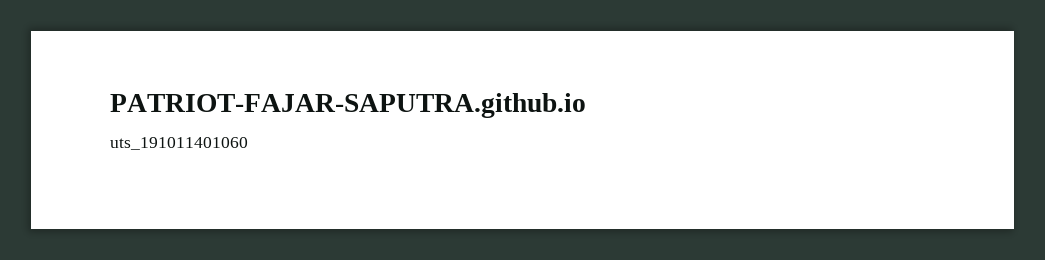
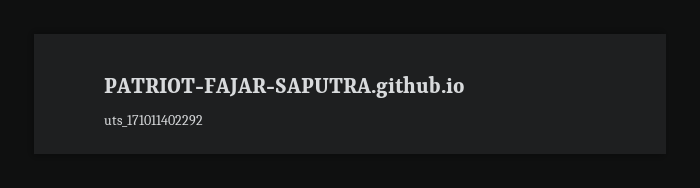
[110,137,248,150] uts_191011401060 -> [104,115,203,127] uts_171011402292

